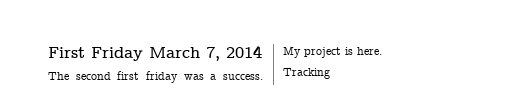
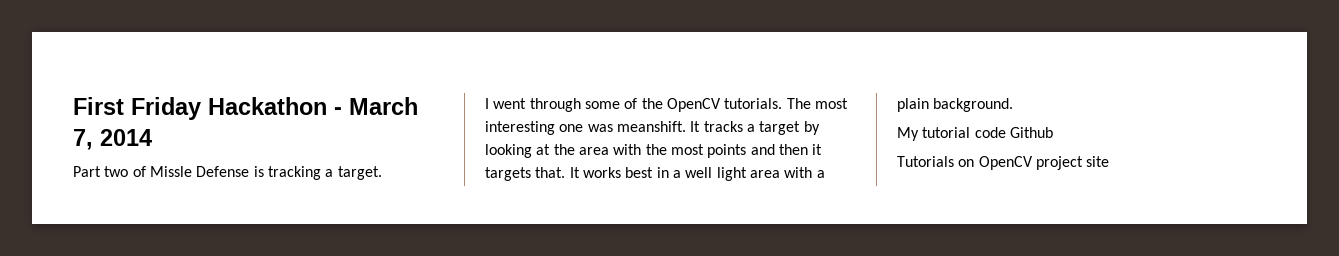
(143, 54) none -> [208,97,342,115] Hackathon -
[48,71,263,83] [283,46,382,58] [283,68,330,79] The second first friday was a success. My project is here. // Tracking -> [73,166,382,180] [485,98,848,112] [485,121,820,135] [485,144,823,158] [485,167,825,181] [897,98,1014,112] [897,127,1053,141] [897,156,1110,170] Part two of Missle Defense is tracking a target. // I went through some of the OpenCV tutorials. The most interesting one was meanshift. It tracks a target by looking at the area with the most points and then it targets that. It works best in a well light area with a plain background. // My tutorial code Github // Tutorials on OpenCV project site

